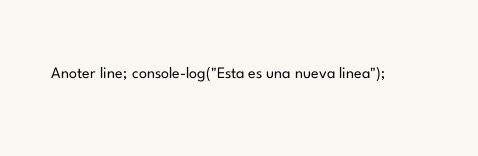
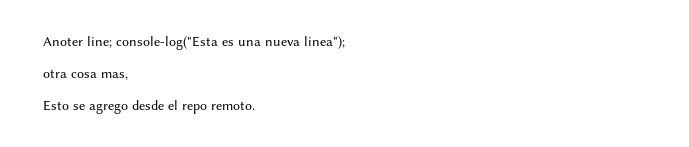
(385, 74) none -> [43,69,128,80] [43,100,255,114] // otra cosa mas, // Esto se agrego desde el repo remoto.

